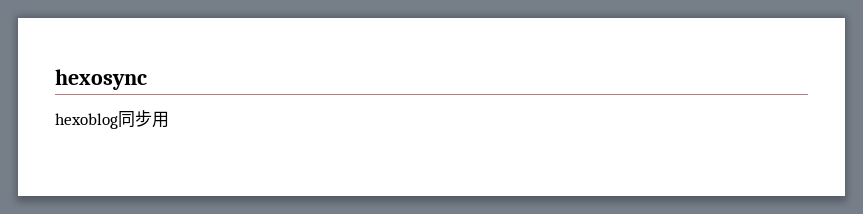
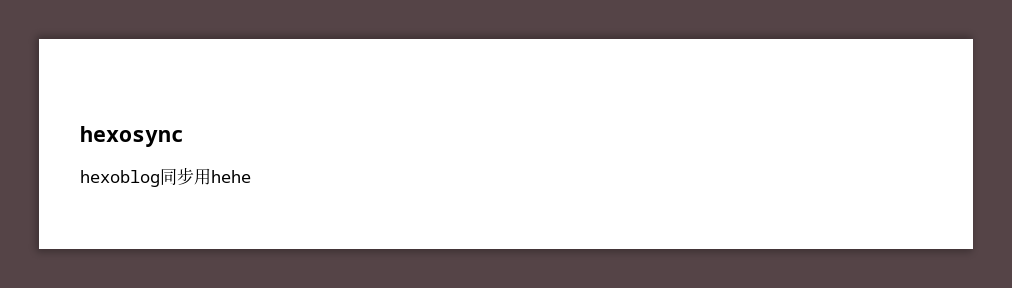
(169, 119) none -> [211,170,251,183] hehe

